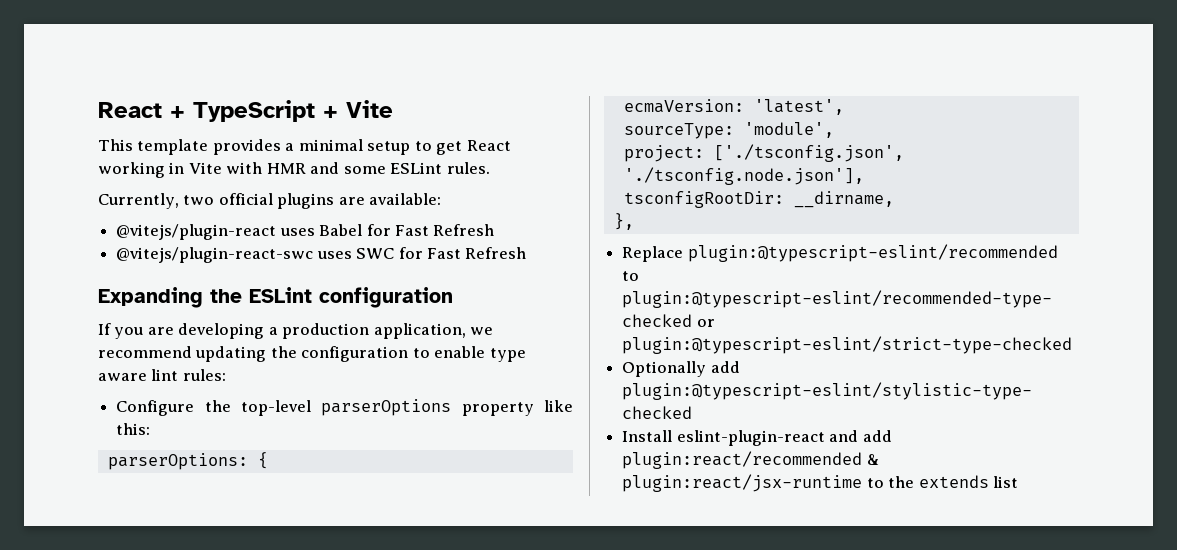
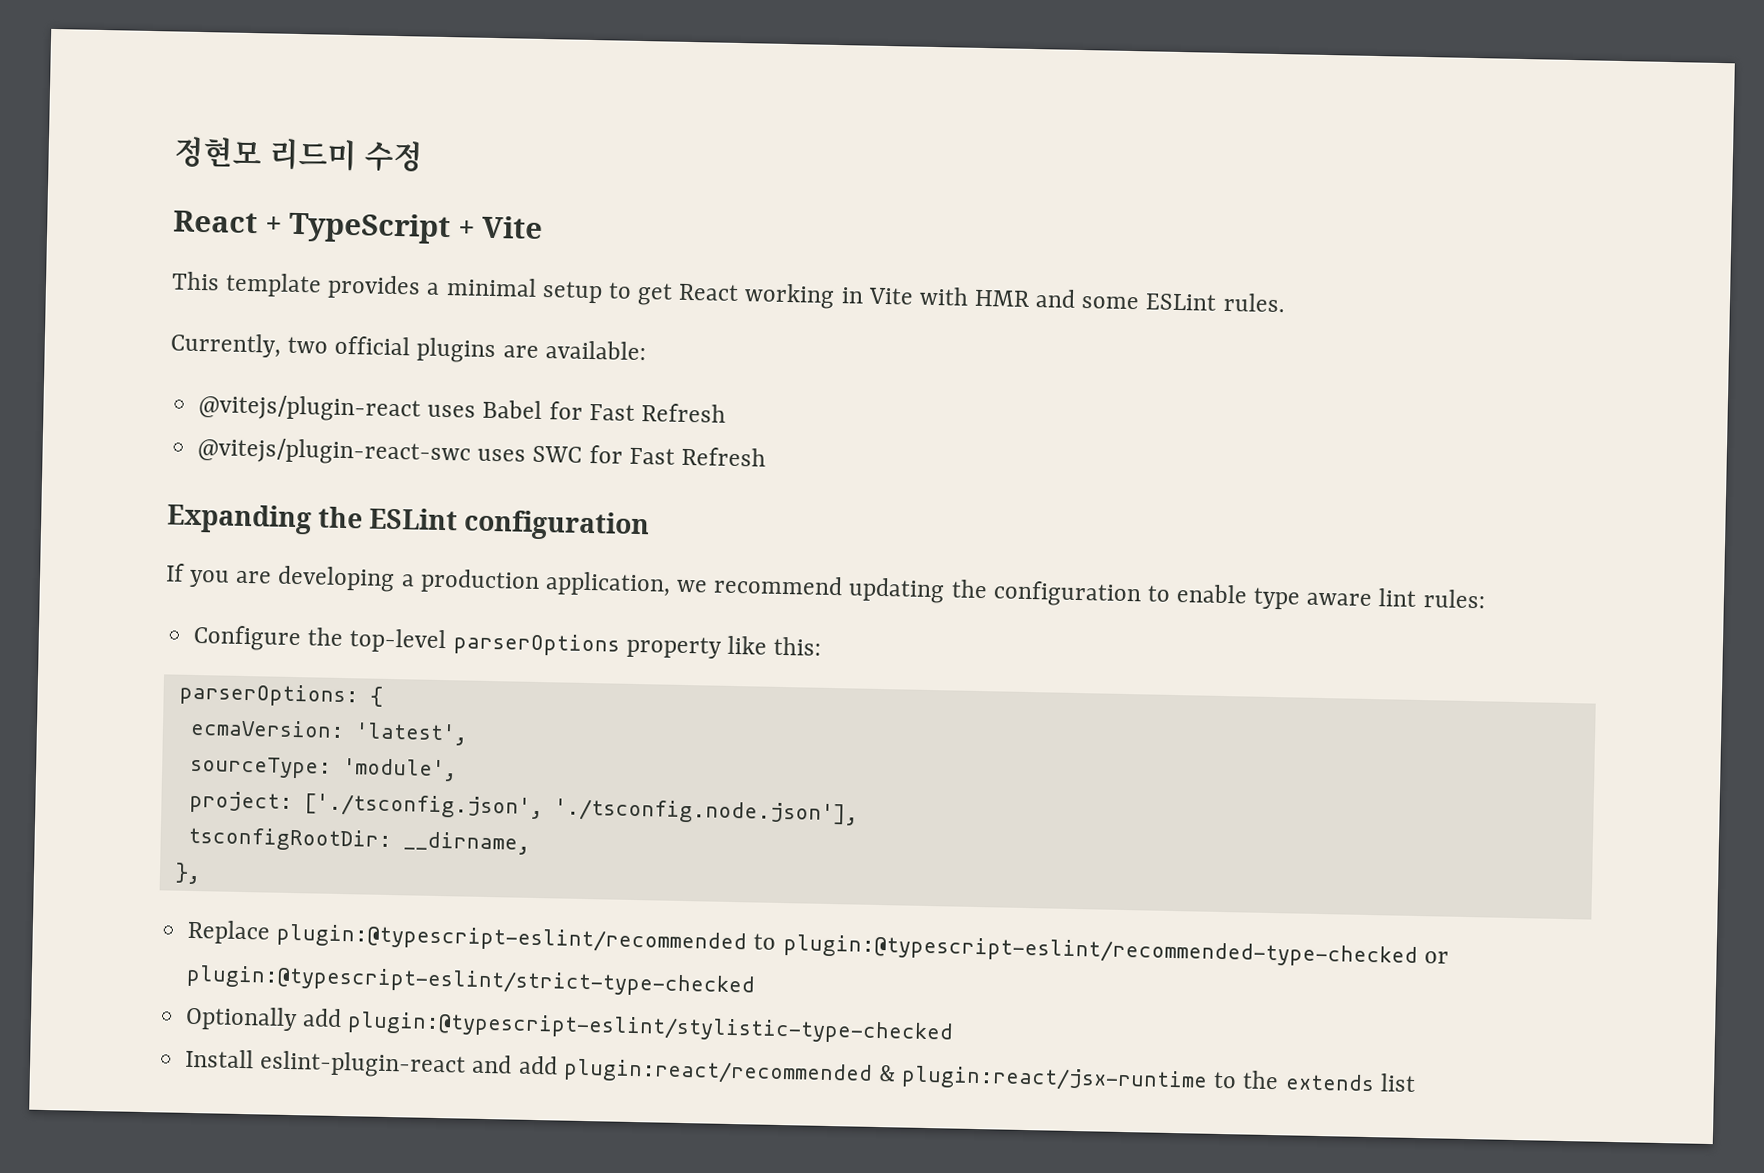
(98, 110) none -> [174,136,423,172] 정현모 리드미 수정 //

